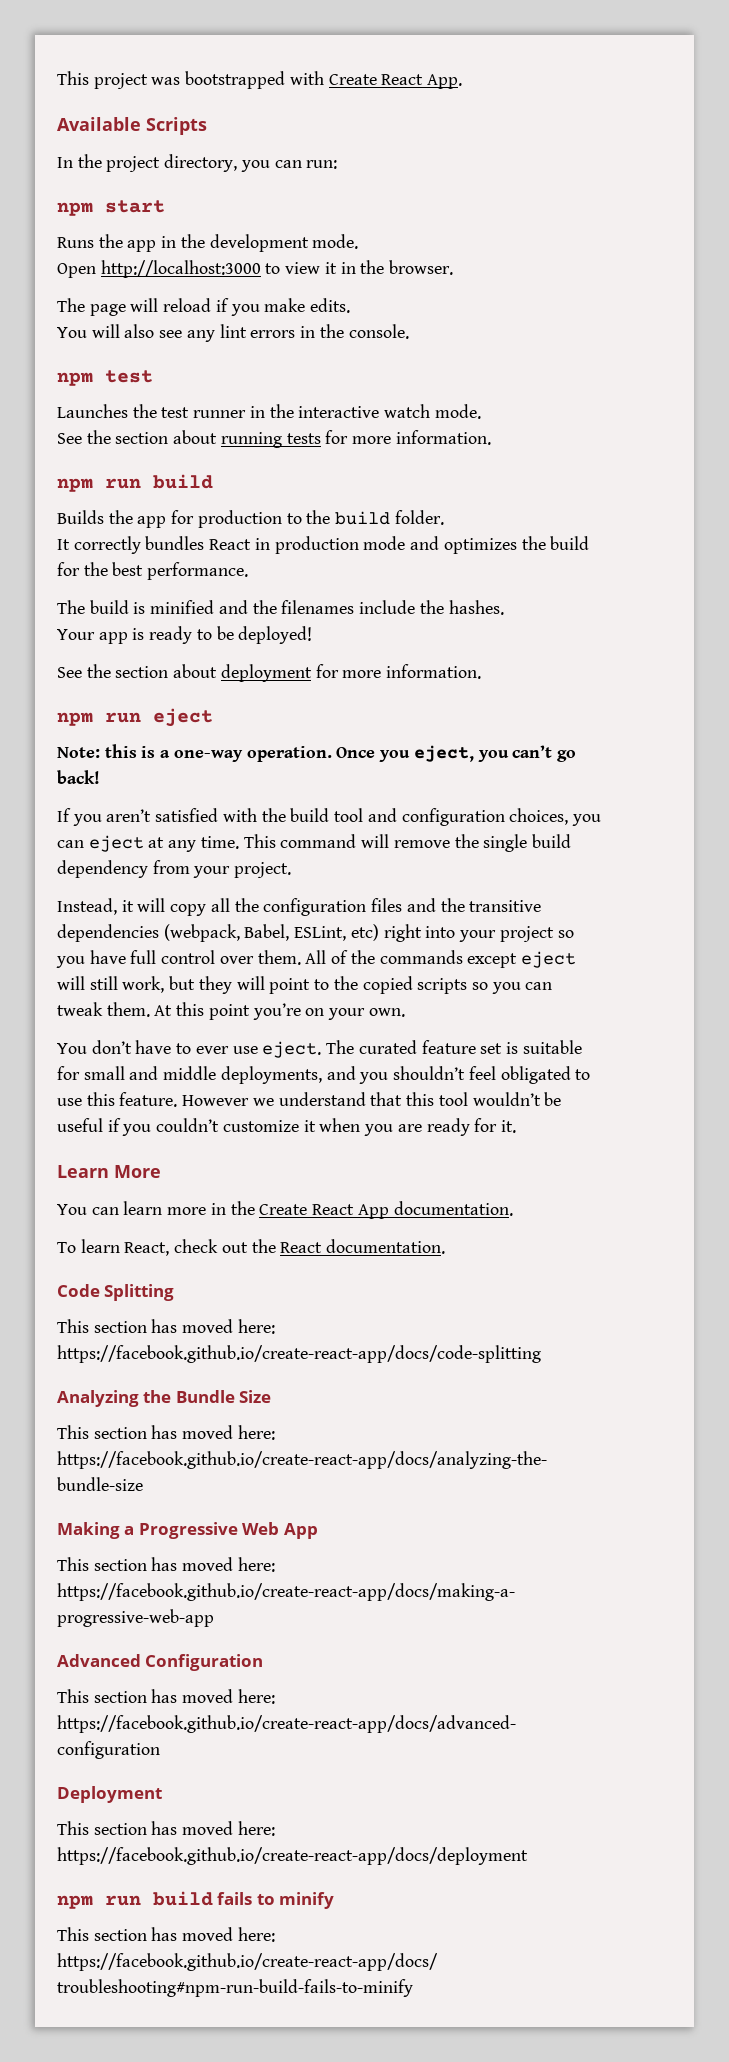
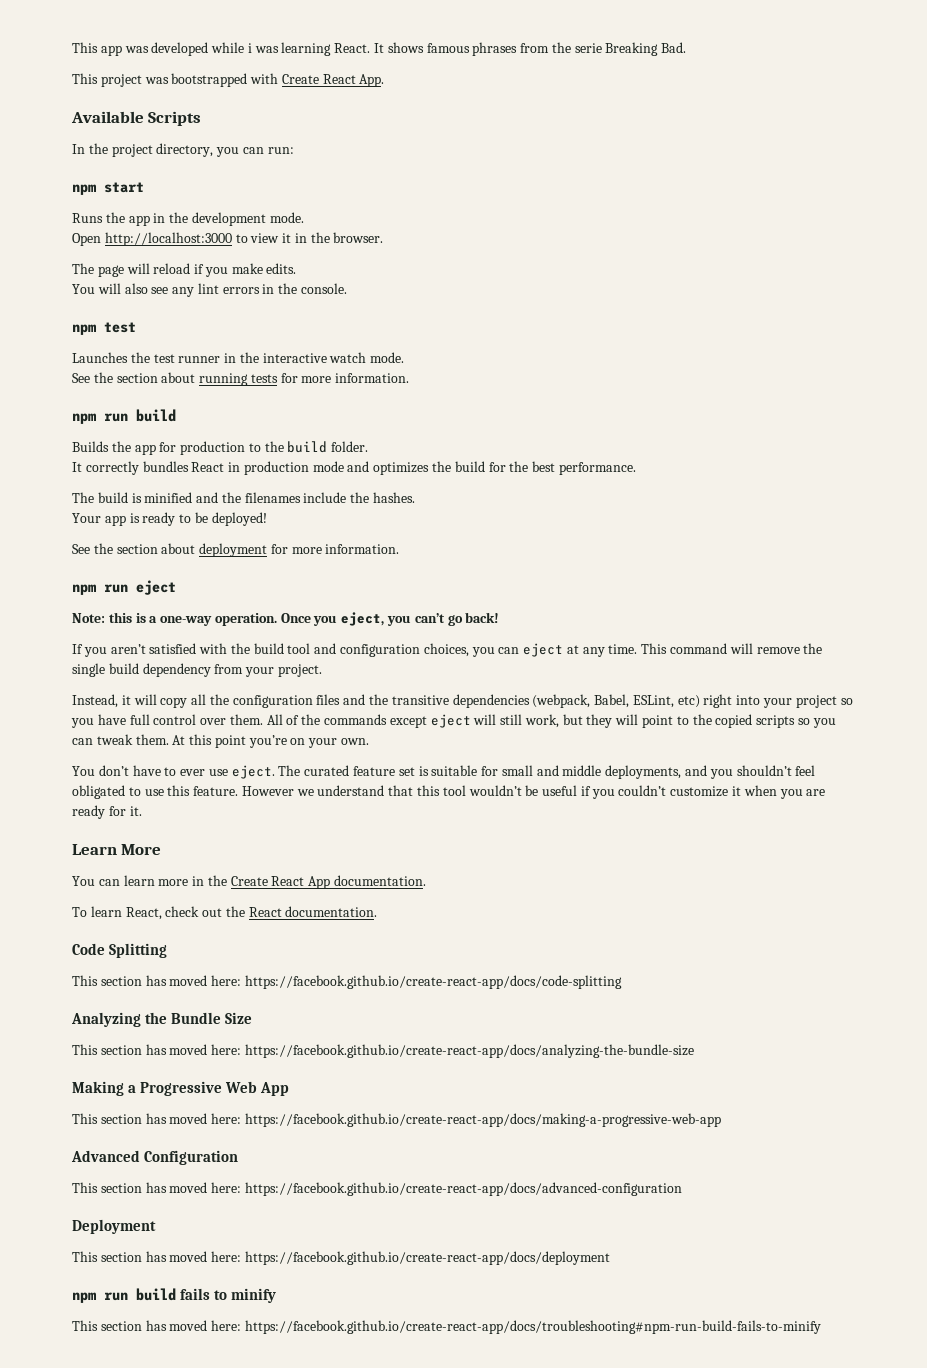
[57,71,89,85] This -> [72,42,687,56] [72,73,98,84] This app was developed while i was learning React. It shows famous phrases from the serie Breaking Bad. // This

